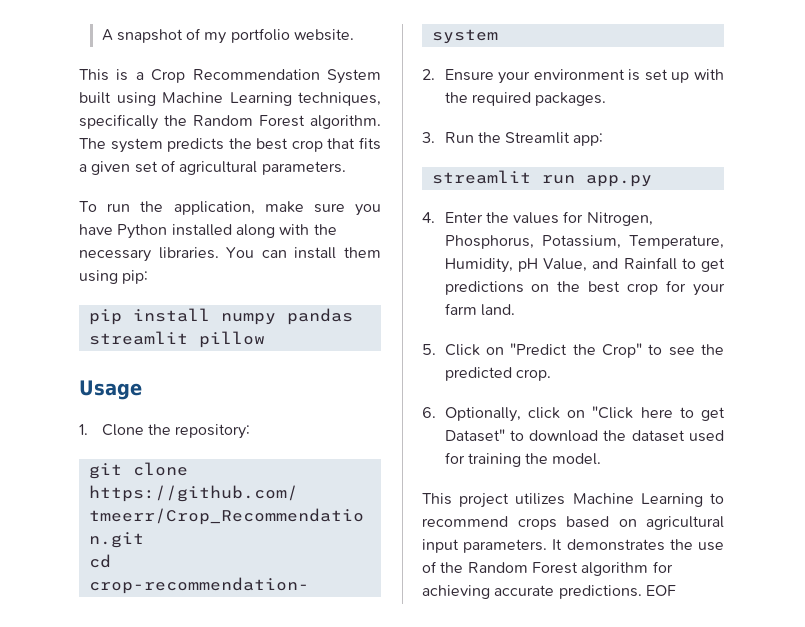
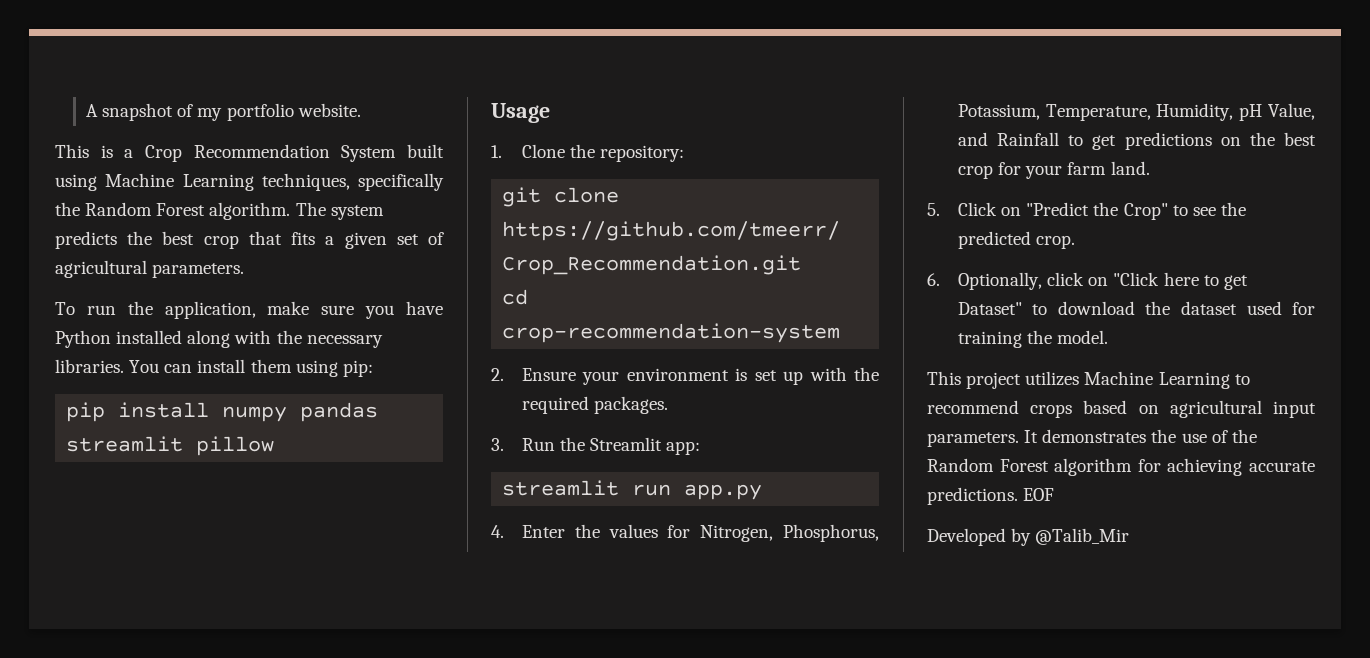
(676, 590) none -> [927,528,1130,546] // Developed by @Talib_Mir

